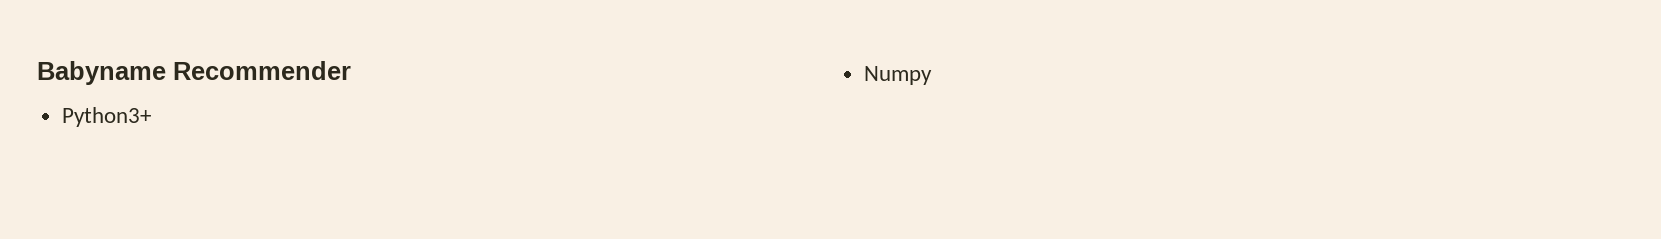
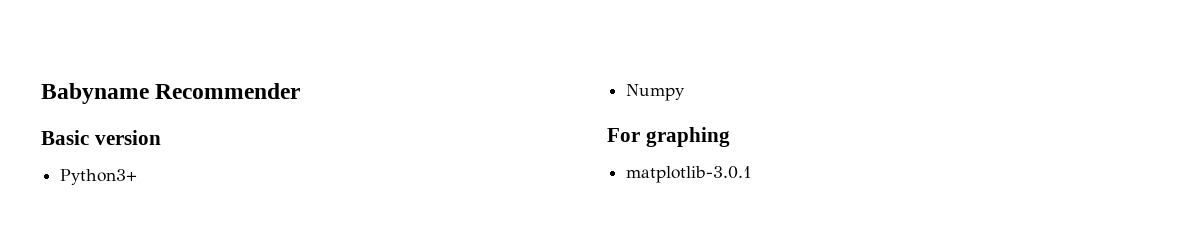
(351, 70) none -> [41,130,161,145] // Basic version
(933, 75) none -> [607,127,730,147] [626,166,752,183] // For graphing // matplotlib-3.0.1

